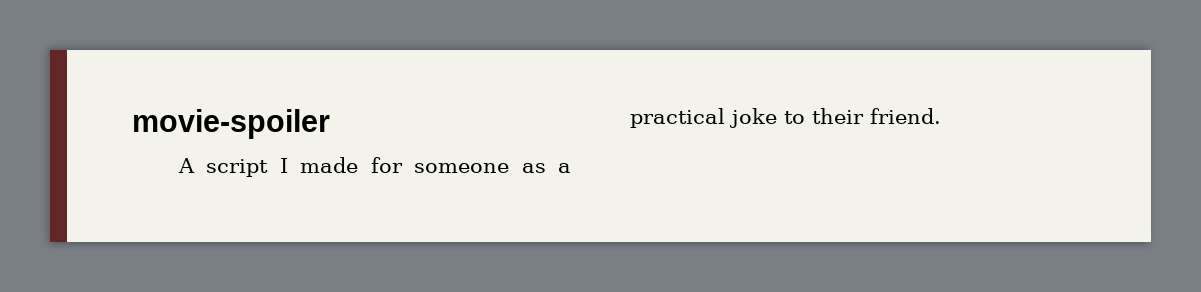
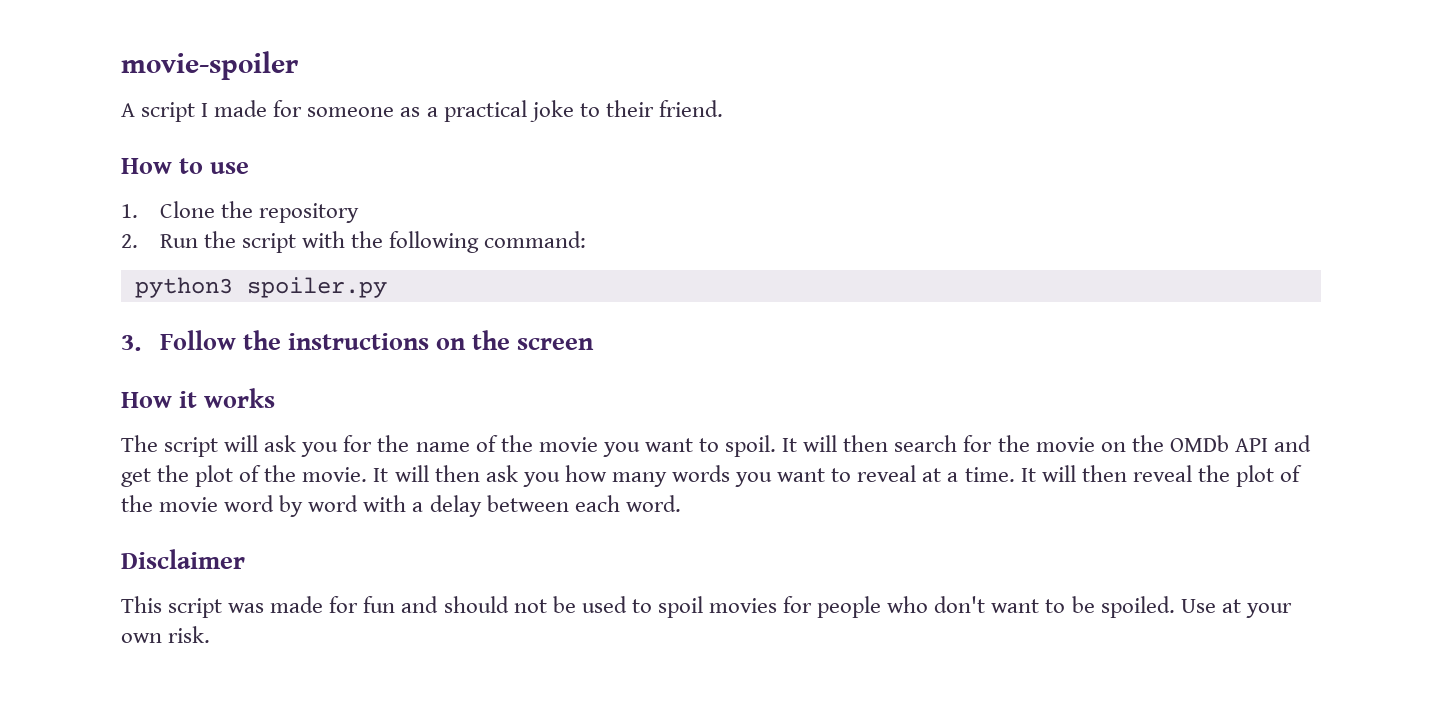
(941, 116) none -> [121,158,250,174] [121,201,359,223] [121,231,586,253] [134,277,387,298] [121,330,594,351] [121,388,276,408] [121,435,1311,457] [121,465,1303,487] [121,495,681,517] [121,549,245,569] [121,596,1292,618] [121,626,211,643] // How to use // 1. Clone the repository // 2. Run the script with the following command: // python3 spoiler.py // 3. Follow the instructions on the screen // How it works // The script will ask you for the name of the movie you want to spoil. It will then search for the movie on the OMDb API and get the plot of the movie. It will then ask you how many words you want to reveal at a time. It will then reveal the plot of the movie word by word with a delay between each word. // Disclaimer // This script was made for fun and should not be used to spoil movies for people who don't want to be spoiled. Use at your own risk.

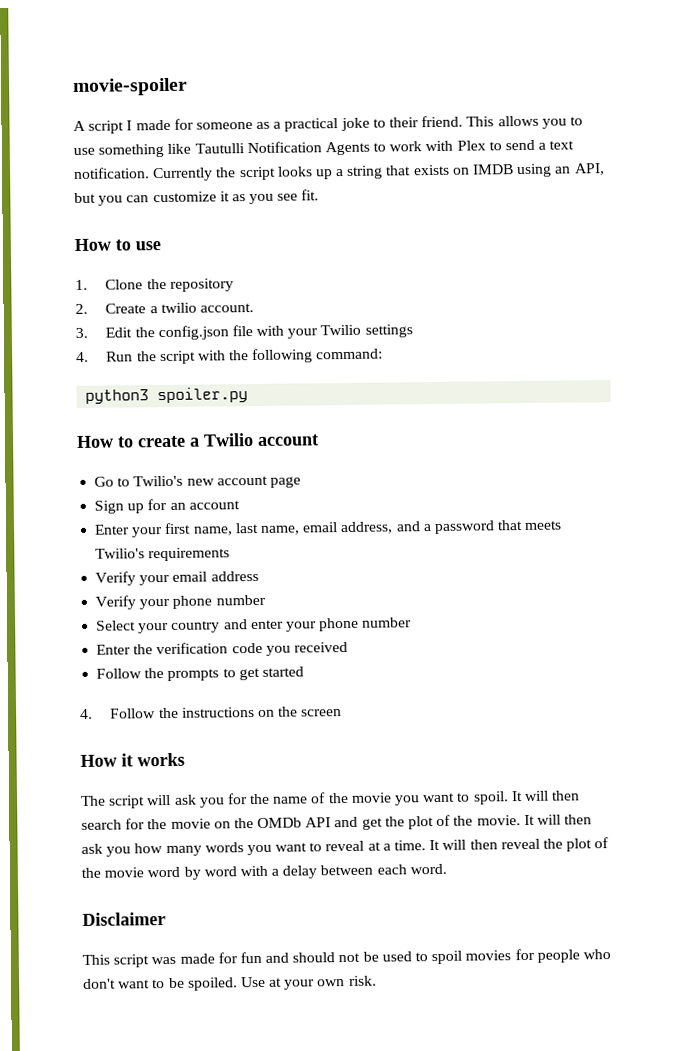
(723, 108) none -> [466,115,583,129] [73,139,575,158] [73,163,605,182] [74,189,320,206] This allows you to use something like Tautulli Notification Agents to work with Plex to send a text notification. Currently the script looks up a string that exists on IMDB using an API, but you can customize it as you see fit.
(138, 241) none -> [105,302,254,314] [75,324,413,341] [76,351,89,362] Create a twilio account. // 3. Edit the config.json file with your Twilio settings // 4.
[121,335,141,351] 3. -> [76,433,319,448] [94,475,301,488] [94,498,240,514] [94,520,563,538] [95,547,231,562] [95,570,259,586] [95,594,266,610] [96,617,413,634] [96,641,348,656] [96,666,304,681] [80,708,93,719] How to create a Twilio account // Go to Twilio's new account page // Sign up for an account // Enter your first name, last name, email address, and a password that meets Twilio's requirements // Verify your email address // Verify your phone number // Select your country and enter your phone number // Enter the verification code you received // Follow the prompts to get started // 4.

